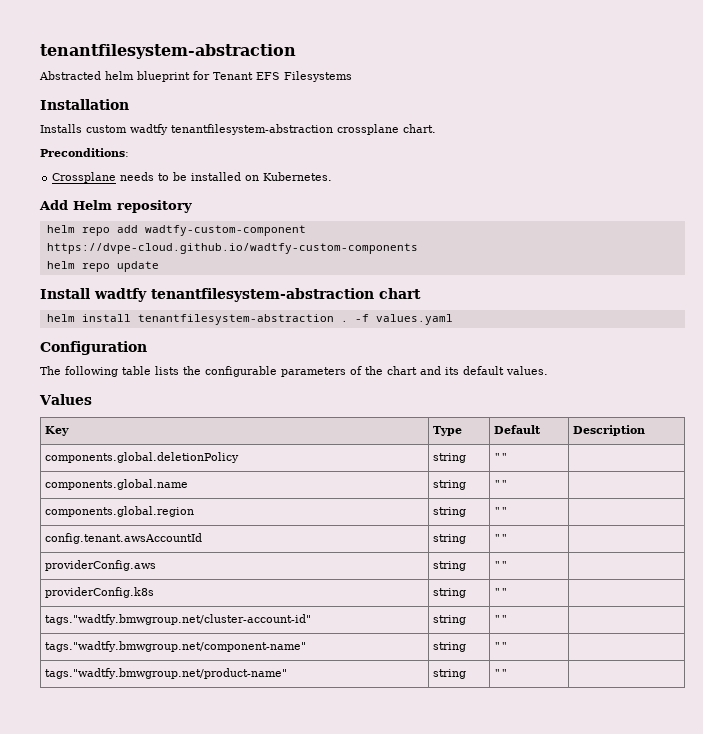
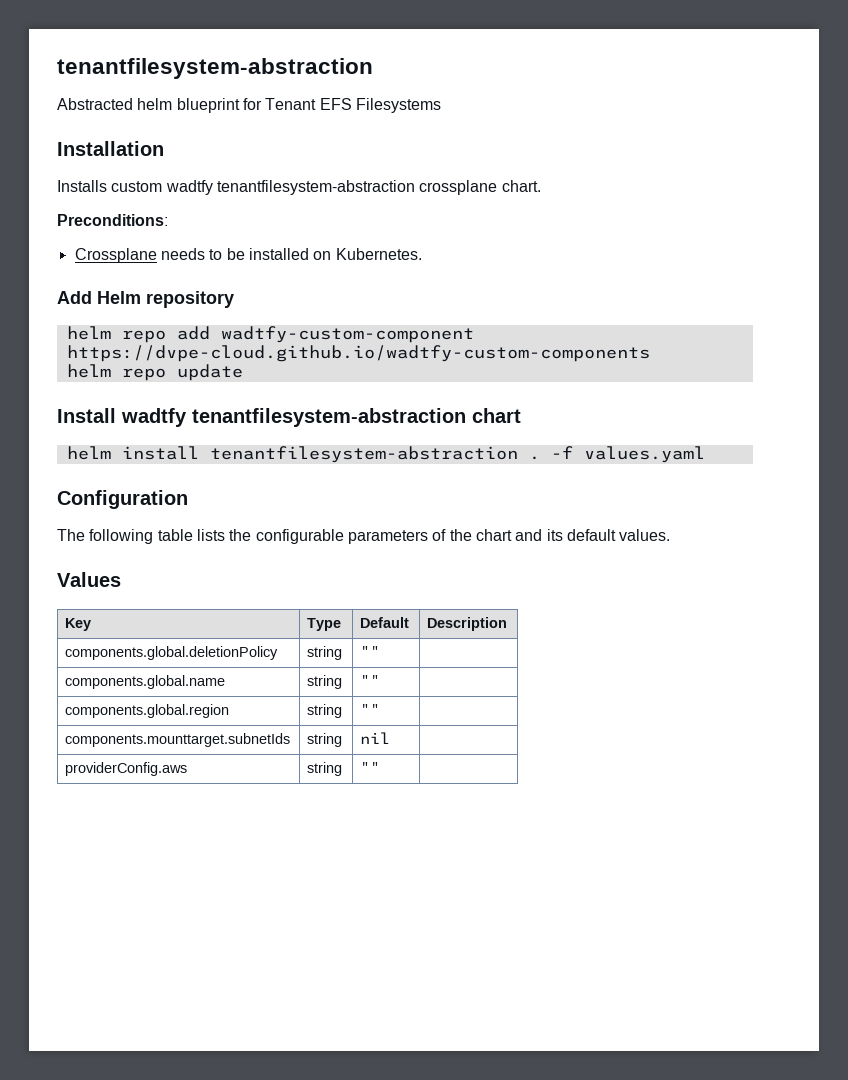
[44,533,202,544] [432,534,466,544] [493,534,508,542] config.tenant.awsAccountId | string | "" -> [65,733,291,747] [307,733,343,747] [360,732,391,744] components.mounttarget.subnetIds | string | nil
[44,587,154,598] [432,588,466,598] [493,588,508,596] [44,614,311,625] [432,615,466,625] [493,615,508,623] [44,641,306,652] [432,642,466,652] [493,642,508,650] [44,668,287,679] [432,669,466,679] [493,669,508,677] // providerConfig.k8s | string | "" | // tags."wadtfy.bmwgroup.net/cluster-account-id" | string | "" | // tags."wadtfy.bmwgroup.net/component-name" | string | "" | // tags."wadtfy.bmwgroup.net/product-name" | string | "" | -> (381, 767) none

